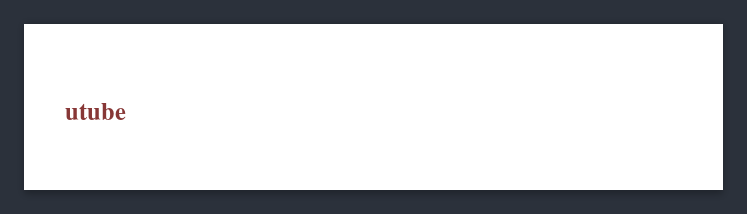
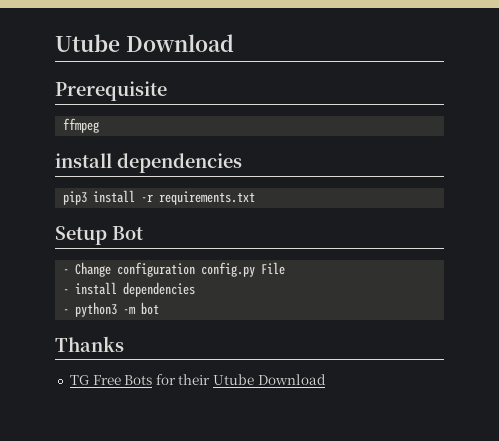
[65,103,126,120] utube -> [55,34,234,52] [55,81,167,101] [63,118,100,133] [55,153,242,173] [63,190,256,205] [55,226,143,245] [63,262,286,277] [63,282,196,297] [63,302,160,317] [55,336,124,352] [69,374,326,385] Utube Download // Prerequisite // ffmpeg // install dependencies // pip3 install -r requirements.txt // Setup Bot // - Change configuration config.py File // - install dependencies // - python3 -m bot // Thanks // TG Free Bots for their Utube Download

